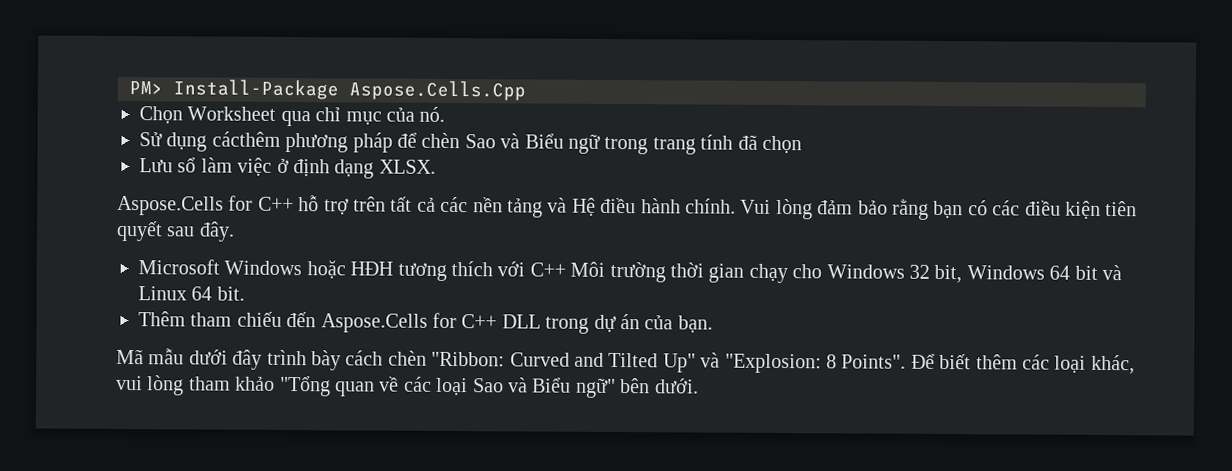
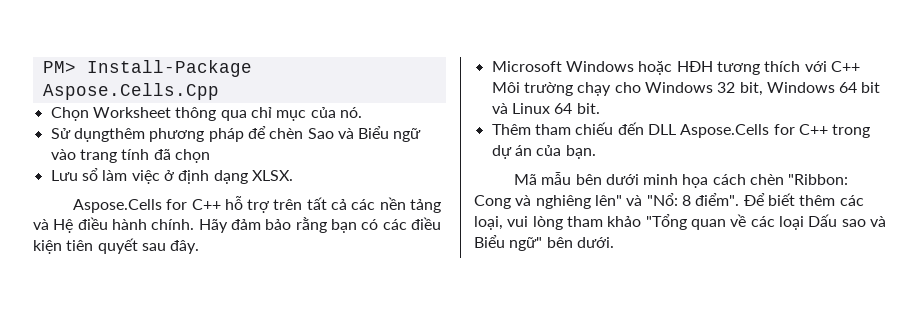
(277, 113) none -> [175,107,217,121] thông
[166,131,281,152] dụng cácthêm -> [73,128,145,142] dụngthêm
[604,136,649,155] trong -> [50,149,76,160] vào
[740,198,813,220] Vui lòng -> [198,219,228,233] Hãy
[669,262,745,283] thời gian -> (573, 89) none
[320,312,541,333] Aspose.Cells for C++ DLL -> [647,124,828,138] DLL Aspose.Cells for C++
[188,349,907,374] dưới đây trình bày cách chèn "Ribbon: Curved and Tilted Up" và "Explosion: 8 Points". -> [575,174,849,188] [474,193,740,209] bên dưới minh họa cách chèn "Ribbon: Cong và nghiêng lên" và "Nổ: 8 điểm".
[1054,354,1135,375] loại khác, -> [474,216,503,230] loại,
[472,378,504,393] Sao -> [808,214,866,227] Dấu sao

